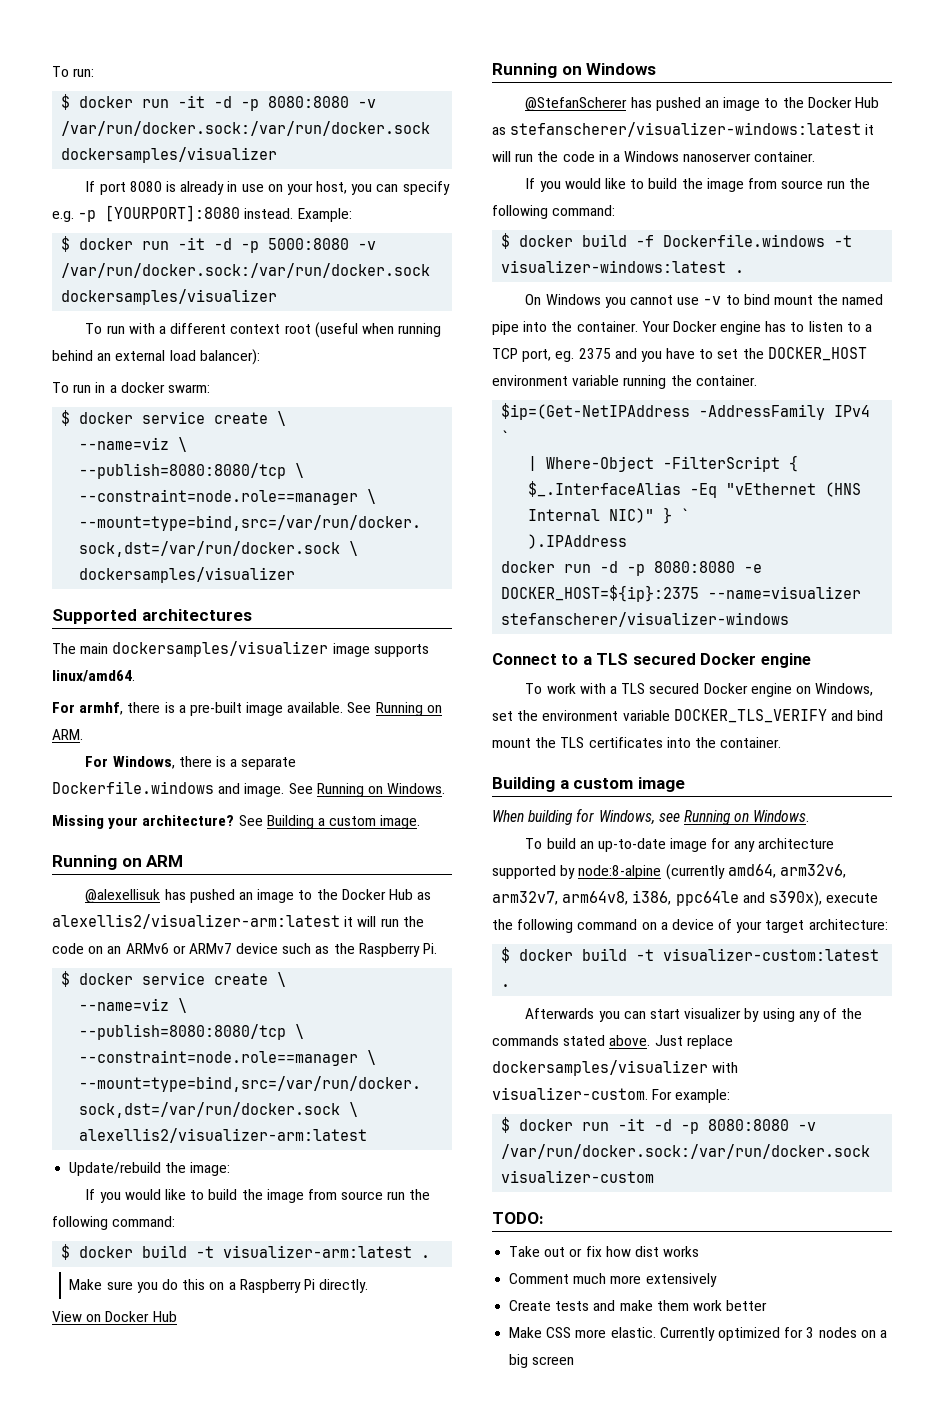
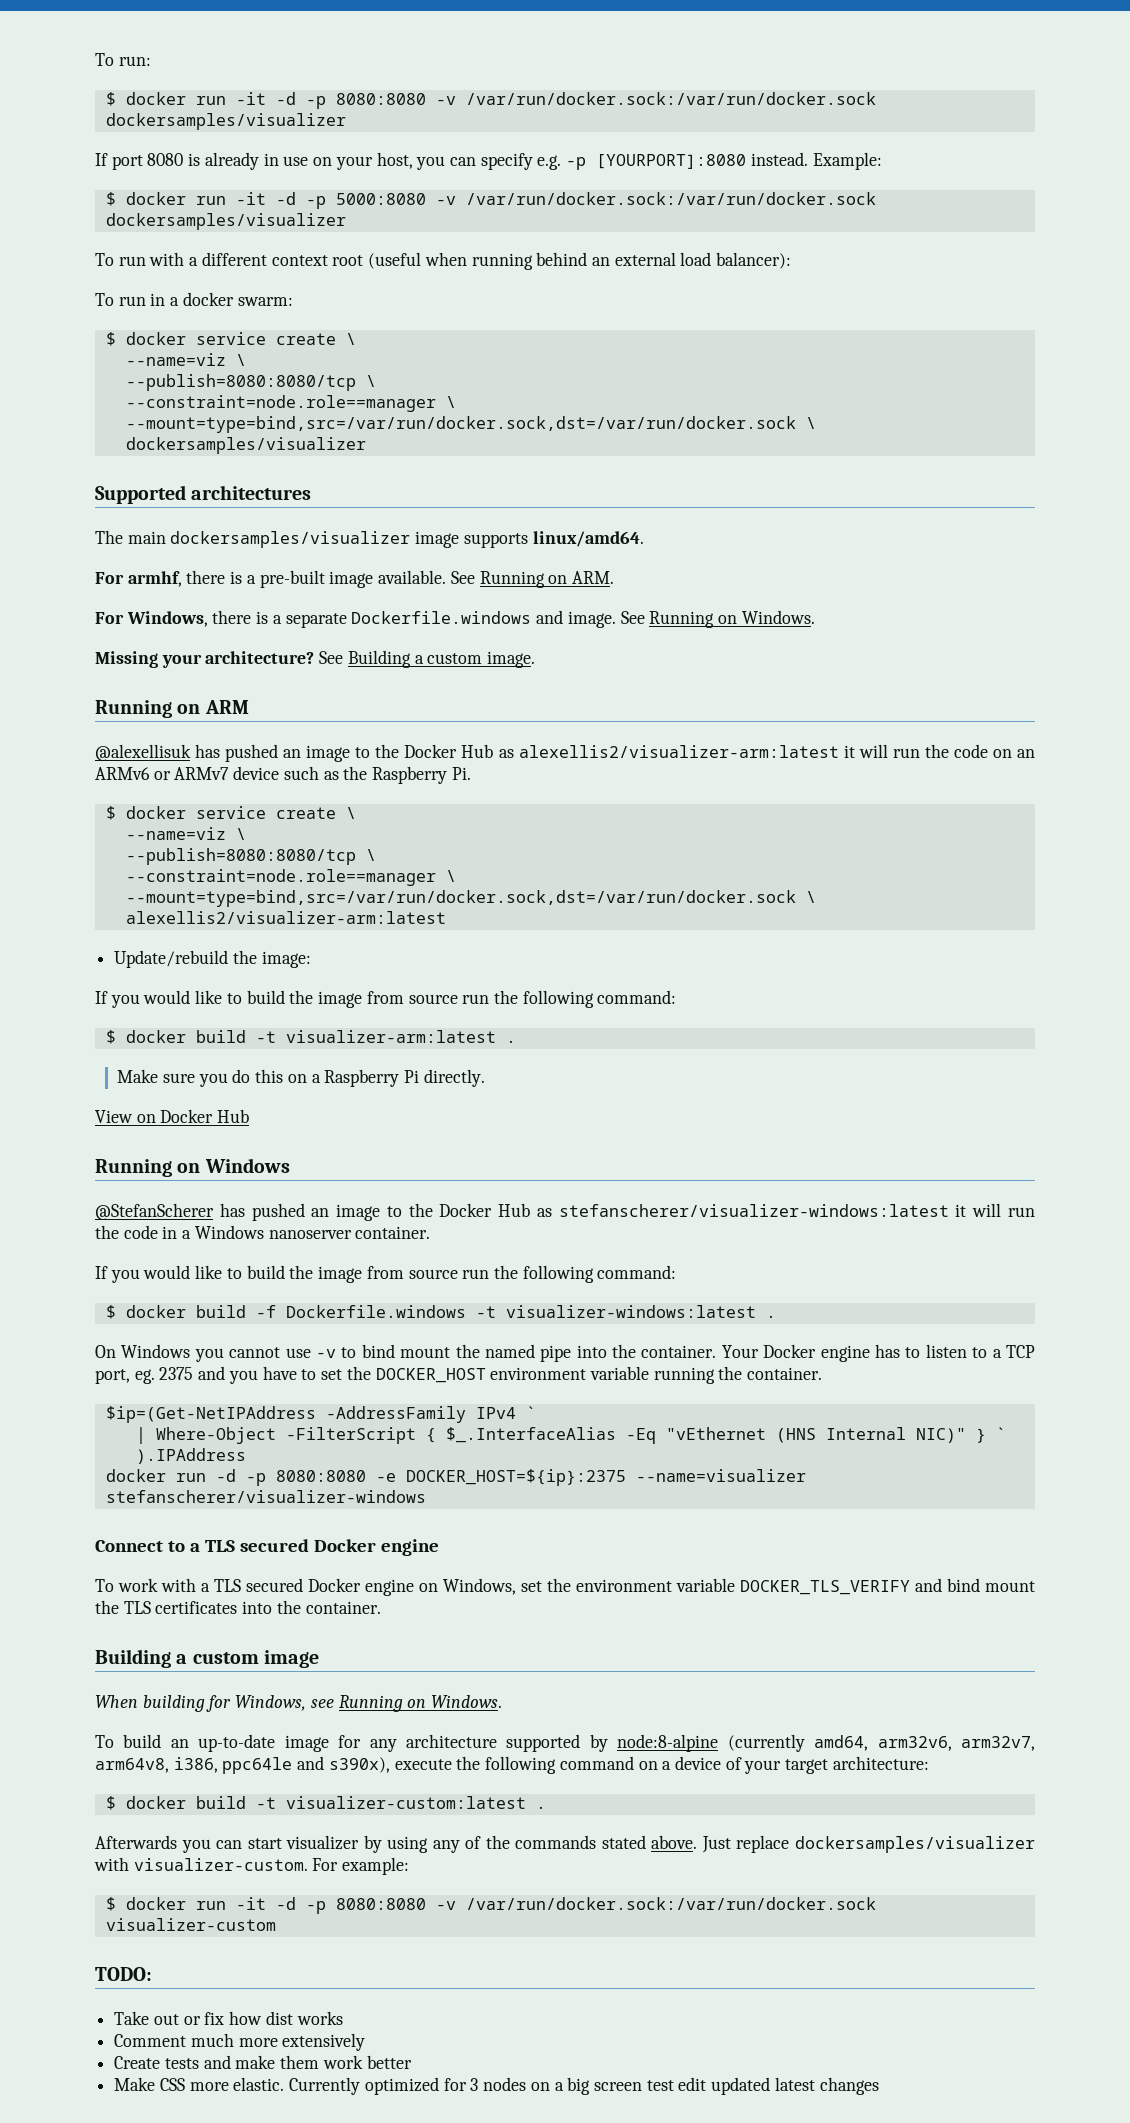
(575, 1360) none -> [646,2077,879,2095] test edit updated latest changes

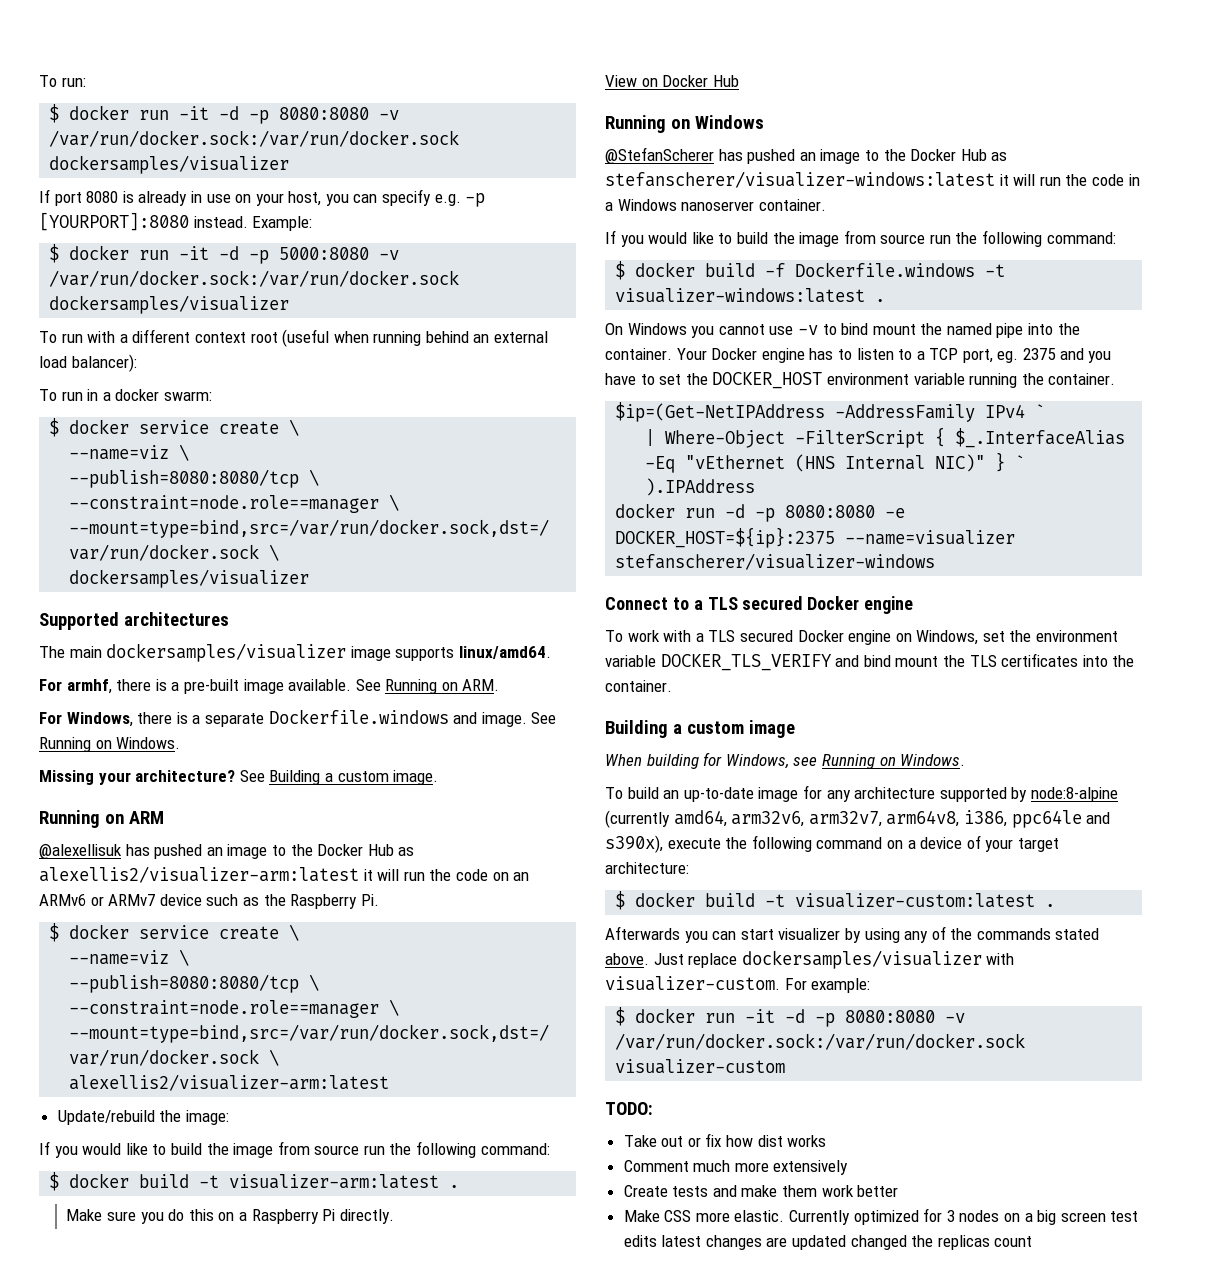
[678,2077,879,2095] edit updated latest changes -> [623,1235,1033,1250] edits latest changes are updated changed the replicas count

